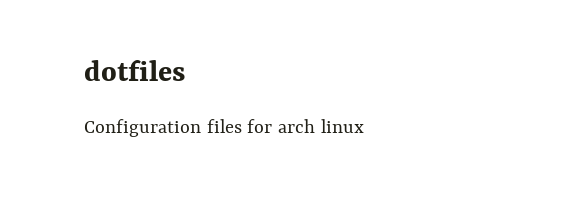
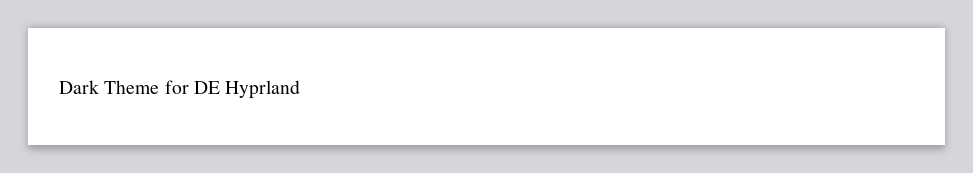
[84,60,185,81] [84,119,364,137] dotfiles // Configuration files for arch linux -> [59,80,301,99] Dark Theme for DE Hyprland

